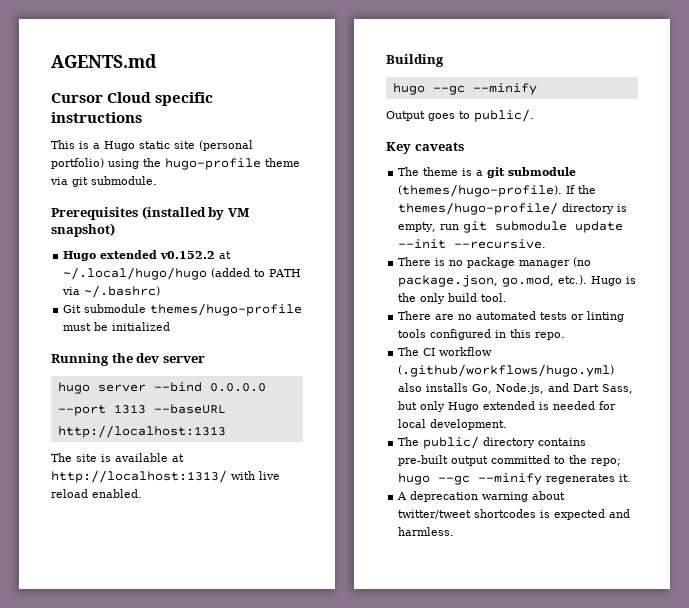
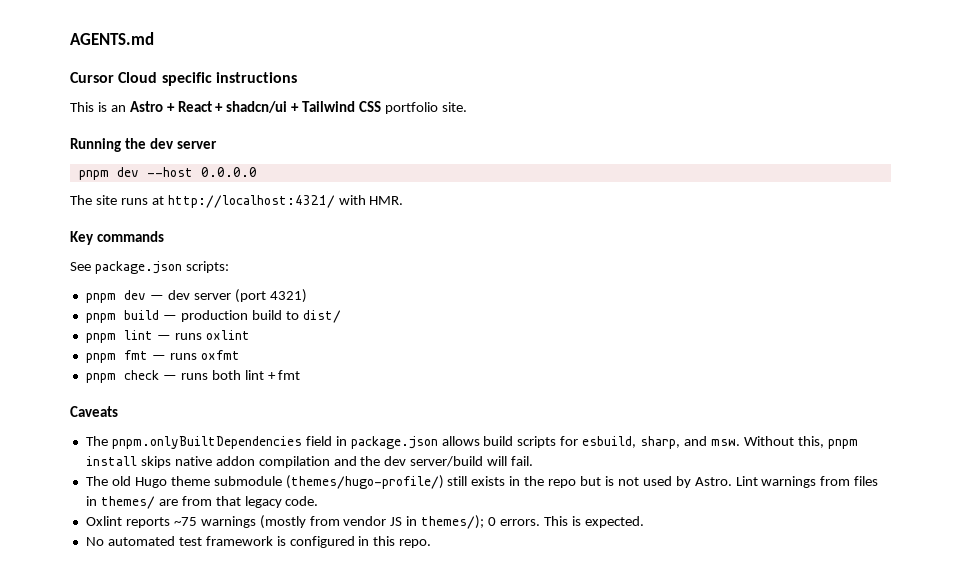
[93,140,253,151] [51,158,300,170] [50,176,157,187] [51,206,250,220] [51,223,115,237] [63,250,232,261] [63,267,302,280] [62,285,161,298] [63,303,303,316] [63,322,171,331] [51,353,205,366] [57,382,266,394] [57,404,226,416] [57,425,226,438] [51,453,184,462] [51,470,280,483] [51,489,142,498] [386,54,444,67] [392,83,537,95] [386,109,534,122] [386,142,464,154] [398,167,577,178] [398,184,597,197] [398,202,628,215] [398,221,624,233] [398,239,547,249] [398,257,592,268] [398,275,637,287] [398,293,508,304] [398,311,625,322] [398,329,566,340] [398,347,493,356] [398,364,615,377] [398,383,634,394] [398,401,617,412] [398,419,508,430] [398,436,587,449] [398,455,622,466] [398,473,632,485] [397,491,566,502] [398,509,631,520] [398,527,455,536] a Hugo static site (personal portfolio) using the hugo-profile theme via git submodule. // Prerequisites (installed by VM snapshot) // Hugo extended v0.152.2 at ~/.local/hugo/hugo (added to PATH via ~/.bashrc) // Git submodule themes/hugo-profile must be initialized // Running the dev server // hugo server --bind 0.0.0.0 --port 1313 --baseURL http://localhost:1313 // The site is available at http://localhost:1313/ with live reload enabled. // Building // hugo --gc --minify // Output goes to public/. // Key caveats // The theme is a git submodule (themes/hugo-profile). If the themes/hugo-profile/ directory is empty, run git submodule update --init --recursive. // There is no package manager (no package.json, go.mod, etc.). Hugo is the only build tool. // There are no automated tests or linting tools configured in this repo. // The CI workflow (.github/workflows/hugo.yml) also installs Go, Node.js, and Dart Sass, but only Hugo extended is needed for local development. // The public/ directory contains pre-built output committed to the repo; hugo --gc --minify regenerates it. // A deprecation warning about twitter/tweet shortcodes is expected and harmless. -> [110,101,467,114] [70,138,218,152] [78,167,257,180] [70,195,404,208] [70,231,165,245] [70,261,229,274] [85,289,307,303] [85,310,341,323] [85,330,250,343] [85,350,240,363] [85,370,301,383] [70,406,118,417] [85,436,858,449] [85,456,534,468] [85,475,879,489] [85,496,319,509] [85,515,644,529] [85,536,432,548] an Astro + React + shadcn/ui + Tailwind CSS portfolio site. // Running the dev server // pnpm dev --host 0.0.0.0 // The site runs at http://localhost:4321/ with HMR. // Key commands // See package.json scripts: // pnpm dev — dev server (port 4321) // pnpm build — production build to dist/ // pnpm lint — runs oxlint // pnpm fmt — runs oxfmt // pnpm check — runs both lint + fmt // Caveats // The pnpm.onlyBuiltDependencies field in package.json allows build scripts for esbuild, sharp, and msw. Without this, pnpm install skips native addon compilation and the dev server/build will fail. // The old Hugo theme submodule (themes/hugo-profile/) still exists in the repo but is not used by Astro. Lint warnings from files in themes/ are from that legacy code. // Oxlint reports ~75 warnings (mostly from vendor JS in themes/); 0 errors. This is expected. // No automated test framework is configured in this repo.

